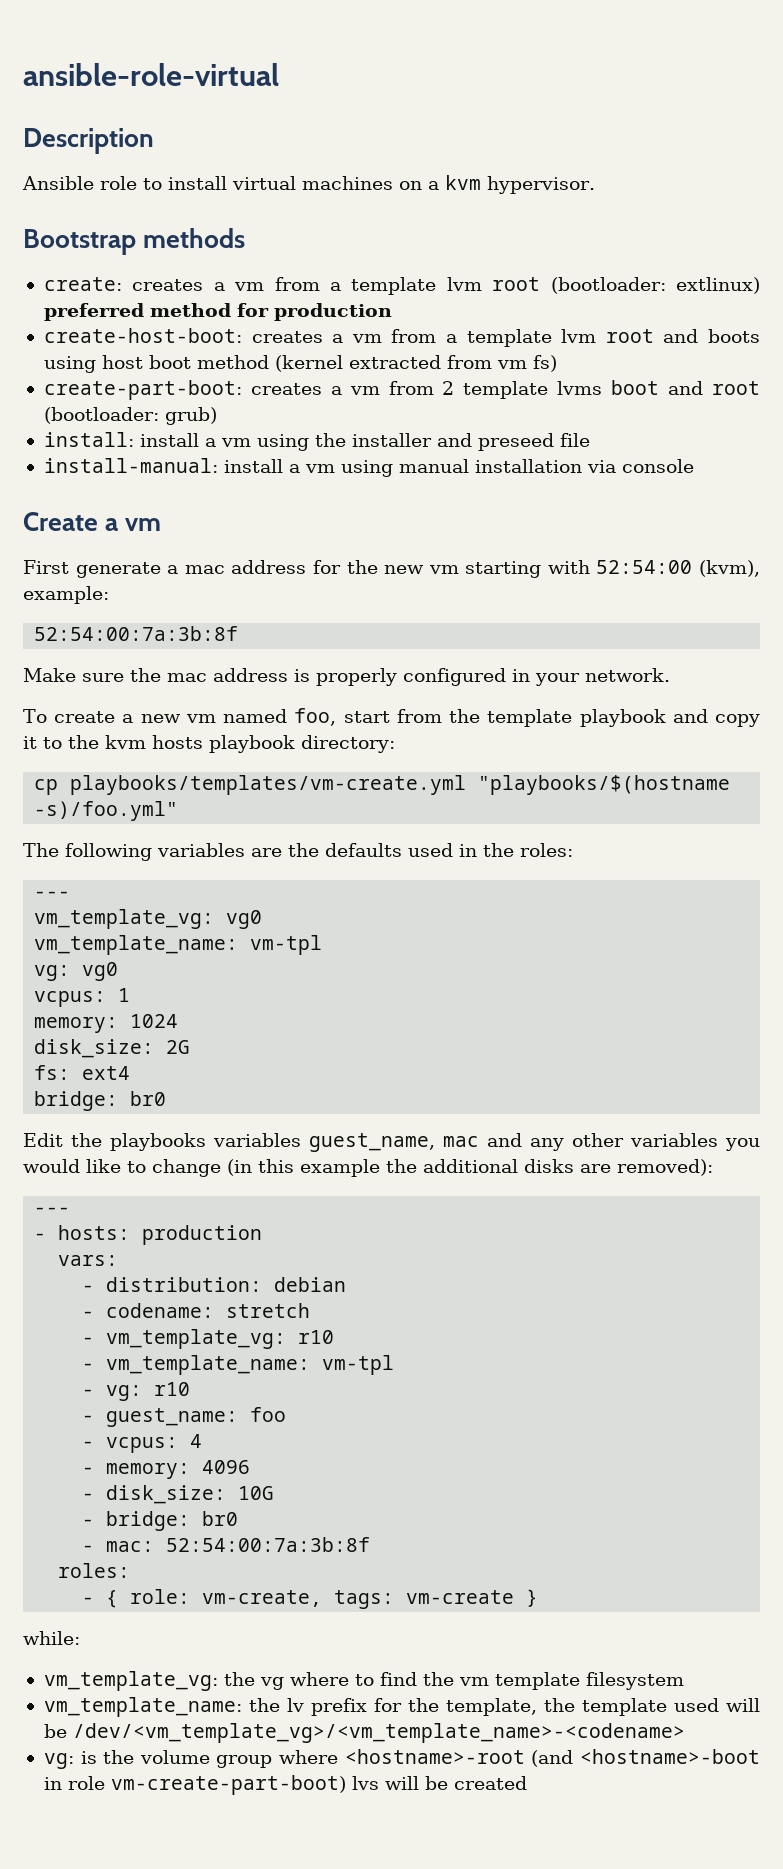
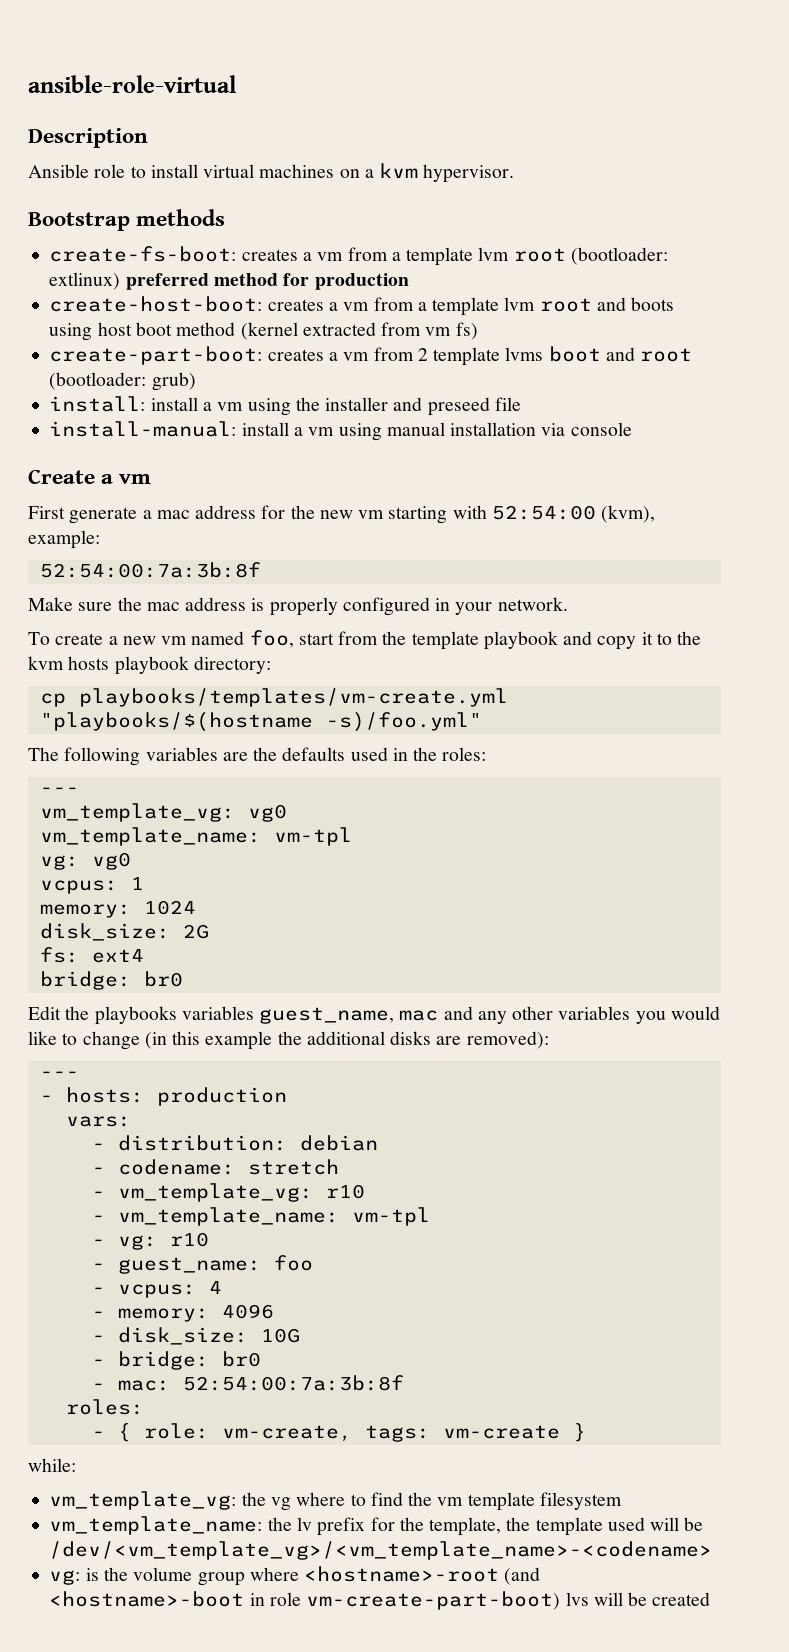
[43,277,122,291] create: -> [49,246,237,262] create-fs-boot:

